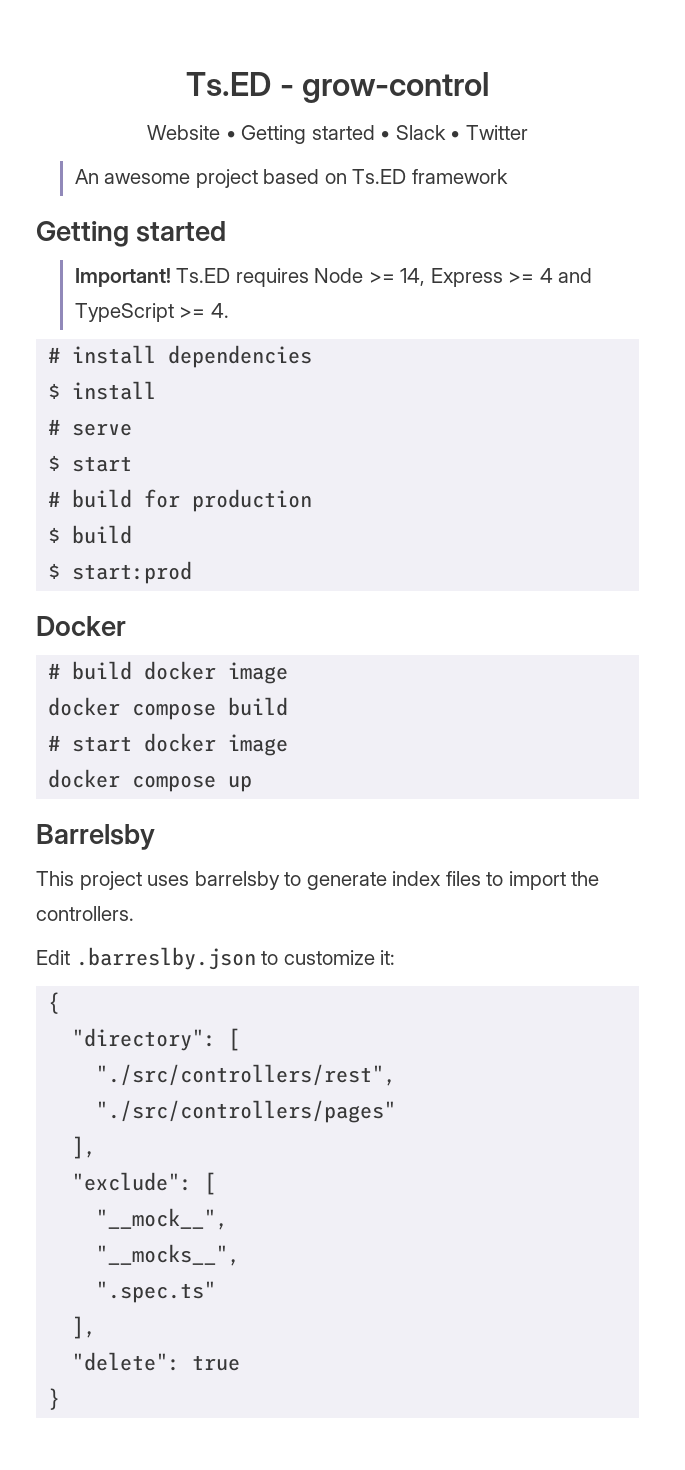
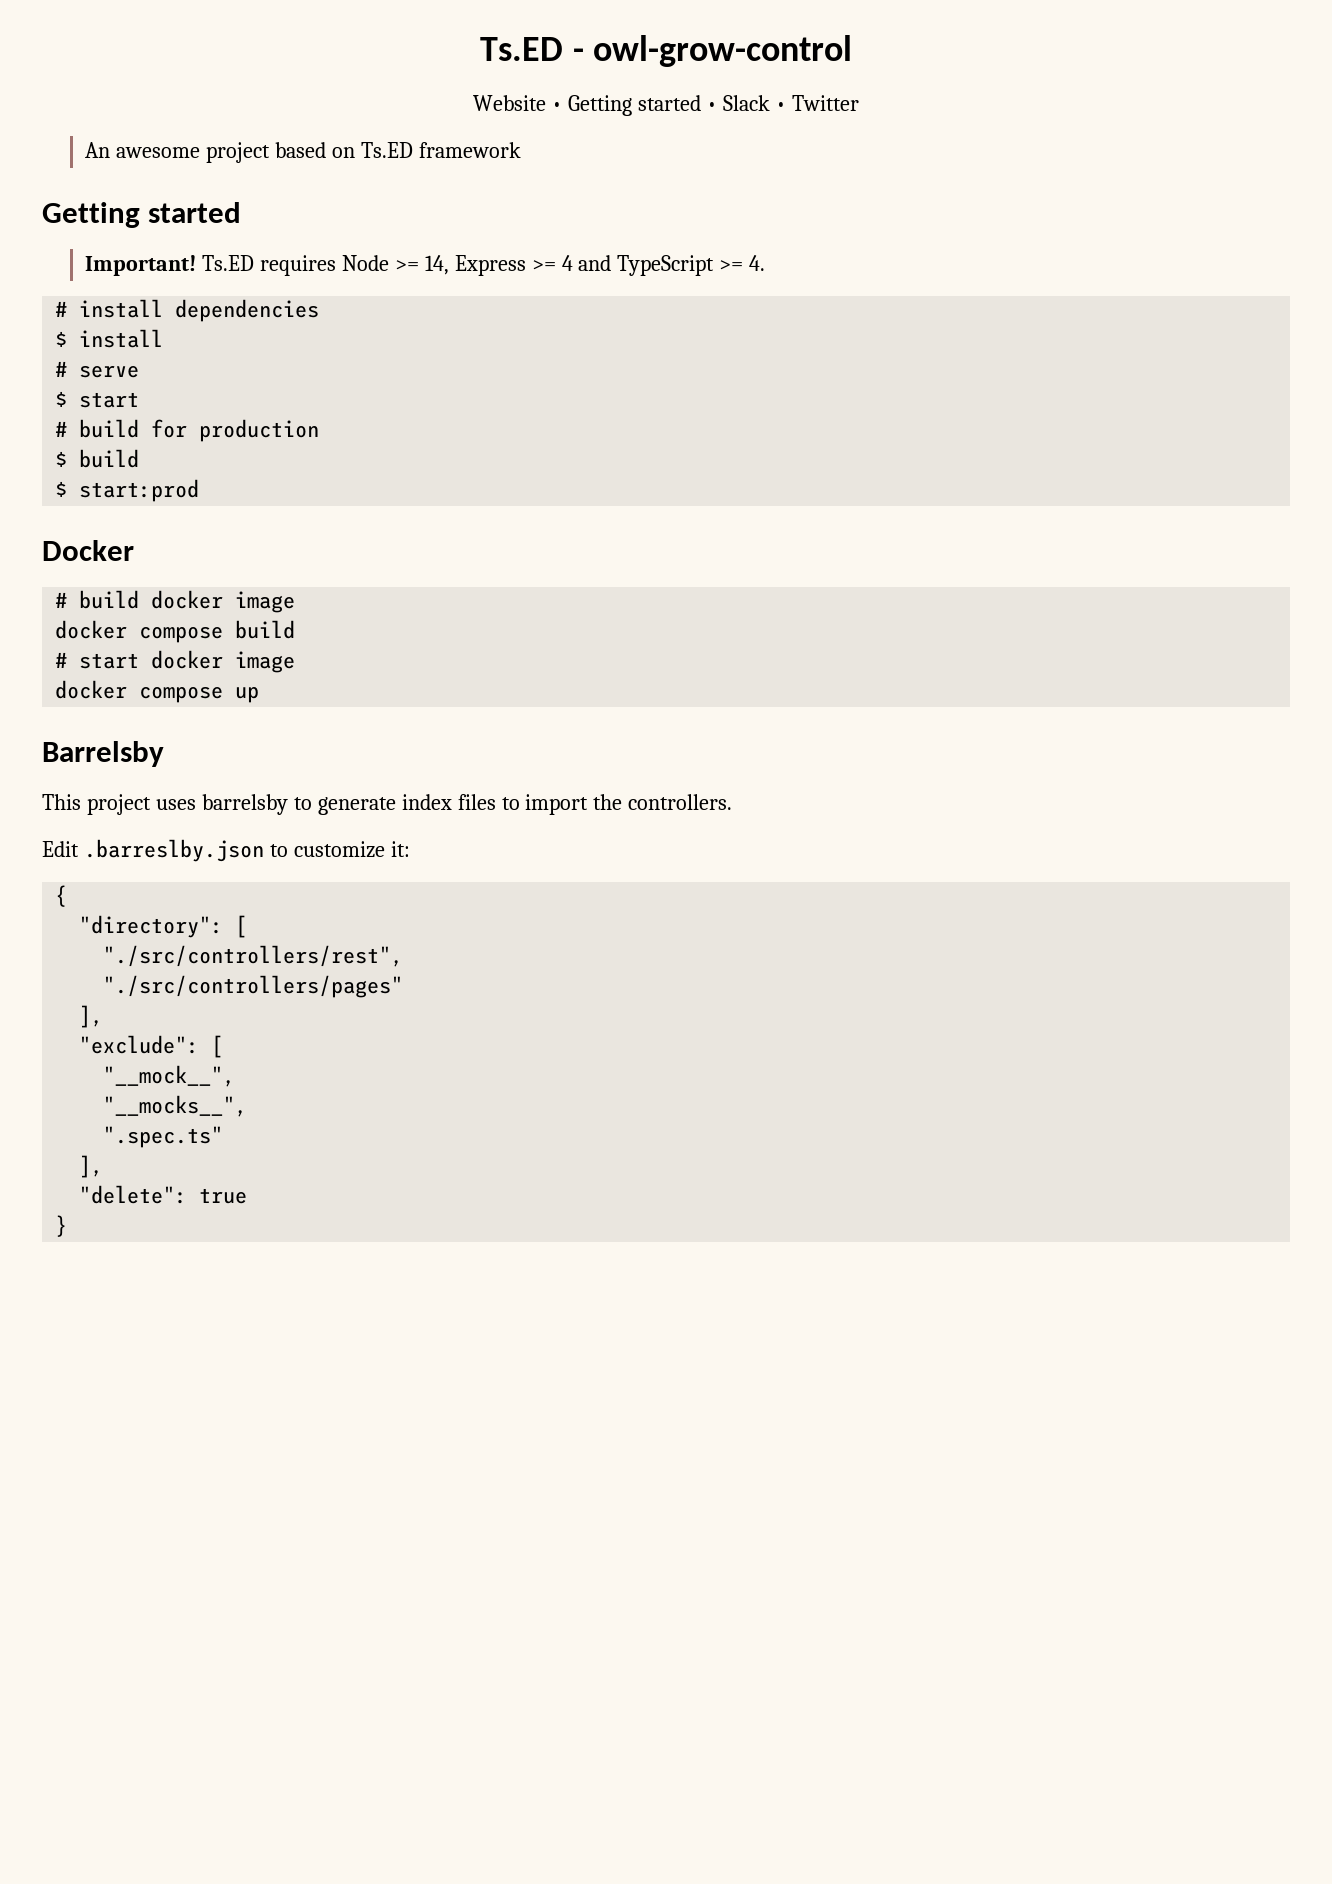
[302,72,490,103] grow-control -> [593,35,853,67] owl-grow-control

